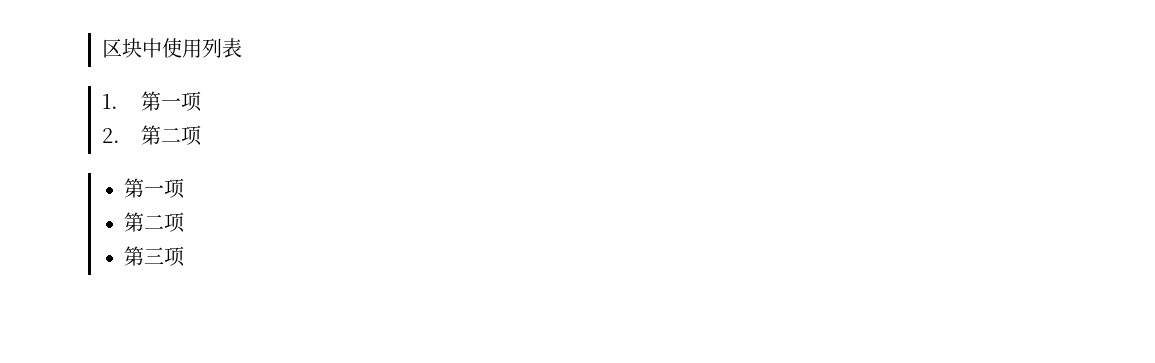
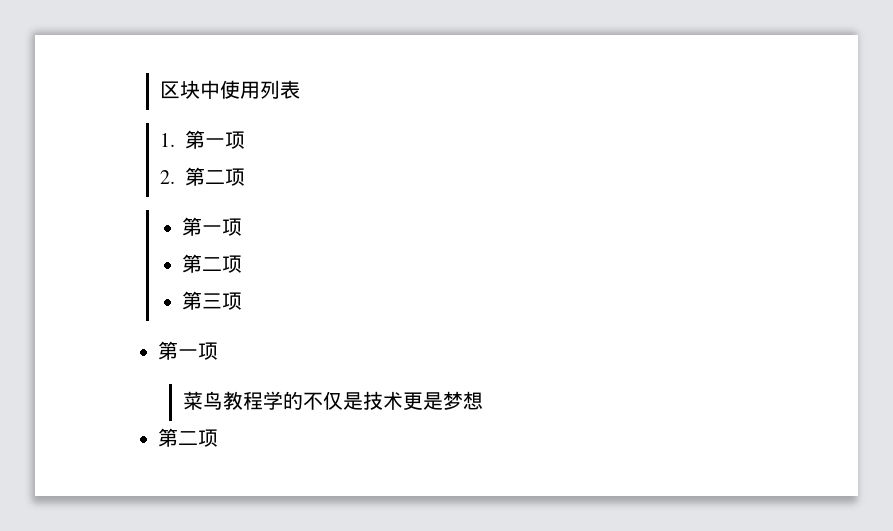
(186, 256) none -> [158,341,218,360] [183,391,484,410] [158,428,218,447] // 第一项 // 菜鸟教程学的不仅是技术更是梦想 // 第二项

